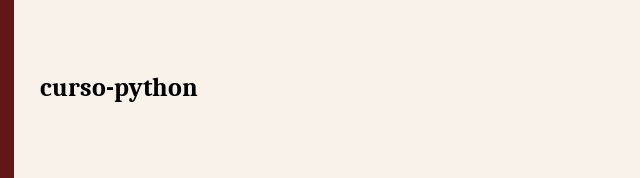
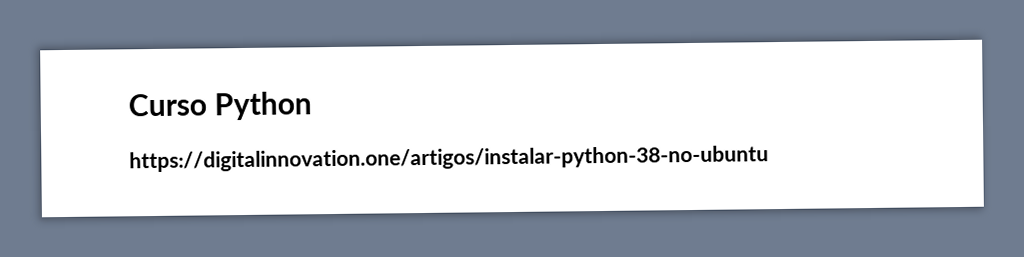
[40,77,198,102] curso-python -> [128,91,312,121] [129,145,769,173] Curso Python // https://digitalinnovation.one/artigos/instalar-python-38-no-ubuntu

